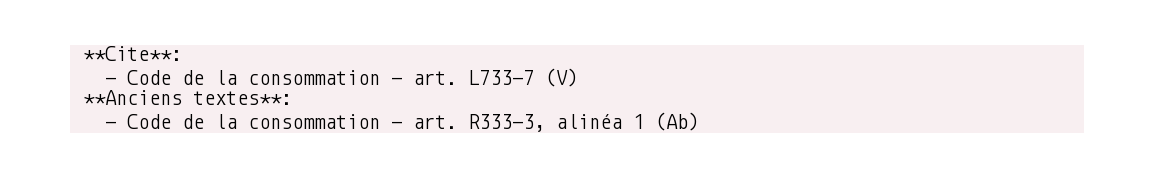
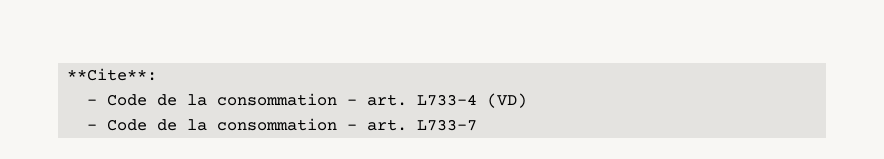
[467,68,578,87] [82,90,292,105] [104,112,699,132] L733-7 (V) // **Anciens textes**: // - Code de la consommation - art. R333-3, alinéa 1 (Ab) -> [417,93,527,108] [87,118,477,131] L733-4 (VD) // - Code de la consommation - art. L733-7

